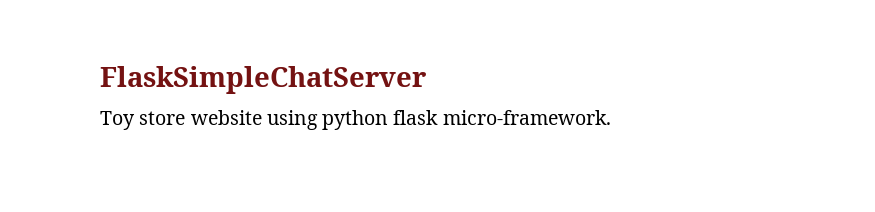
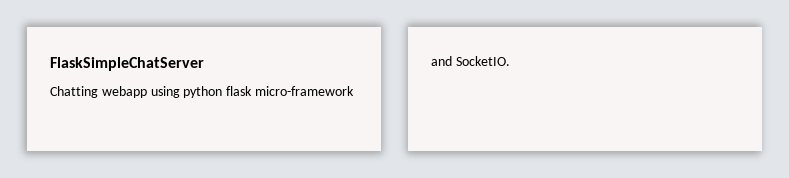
[100,110,611,130] Toy store website using python flask micro-framework. -> [50,86,354,98] [431,56,510,66] Chatting webapp using python flask micro-framework and SocketIO.

